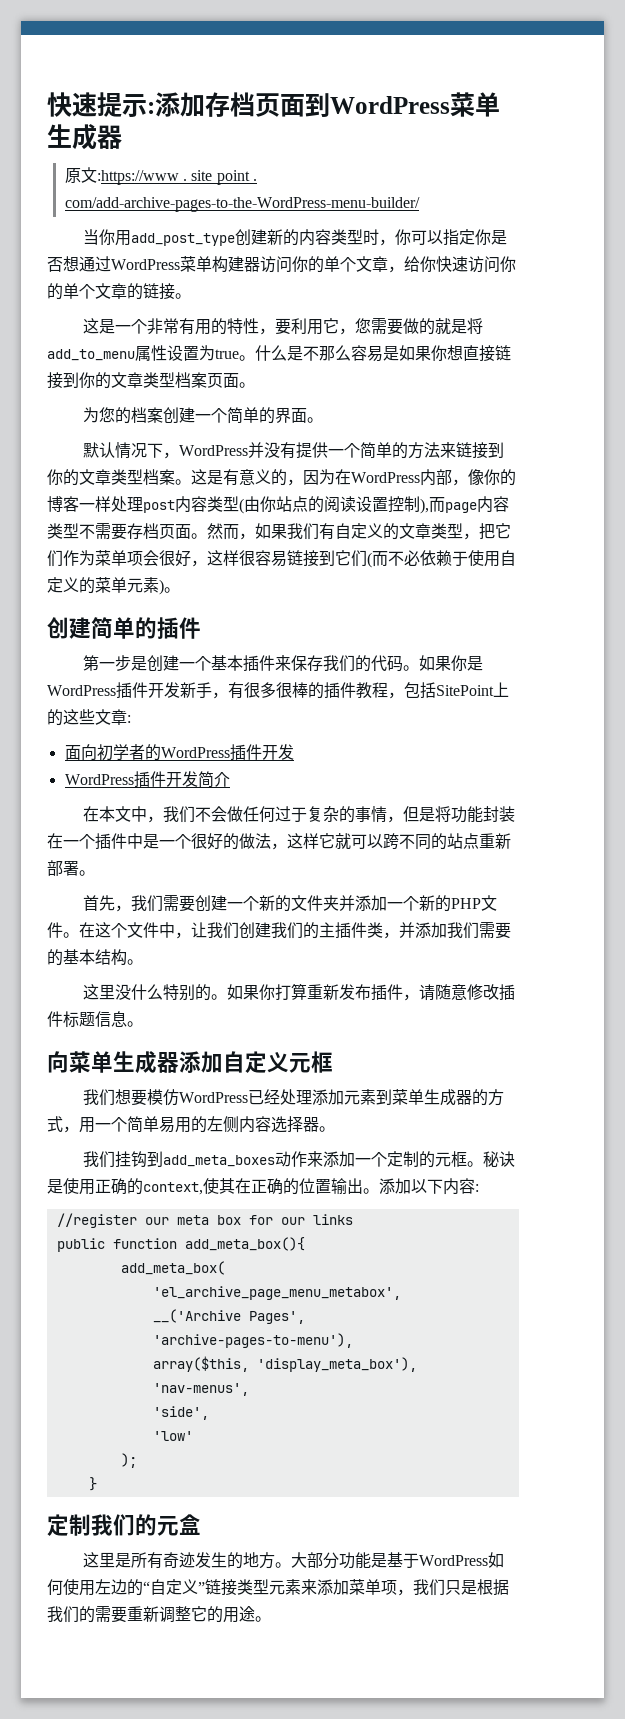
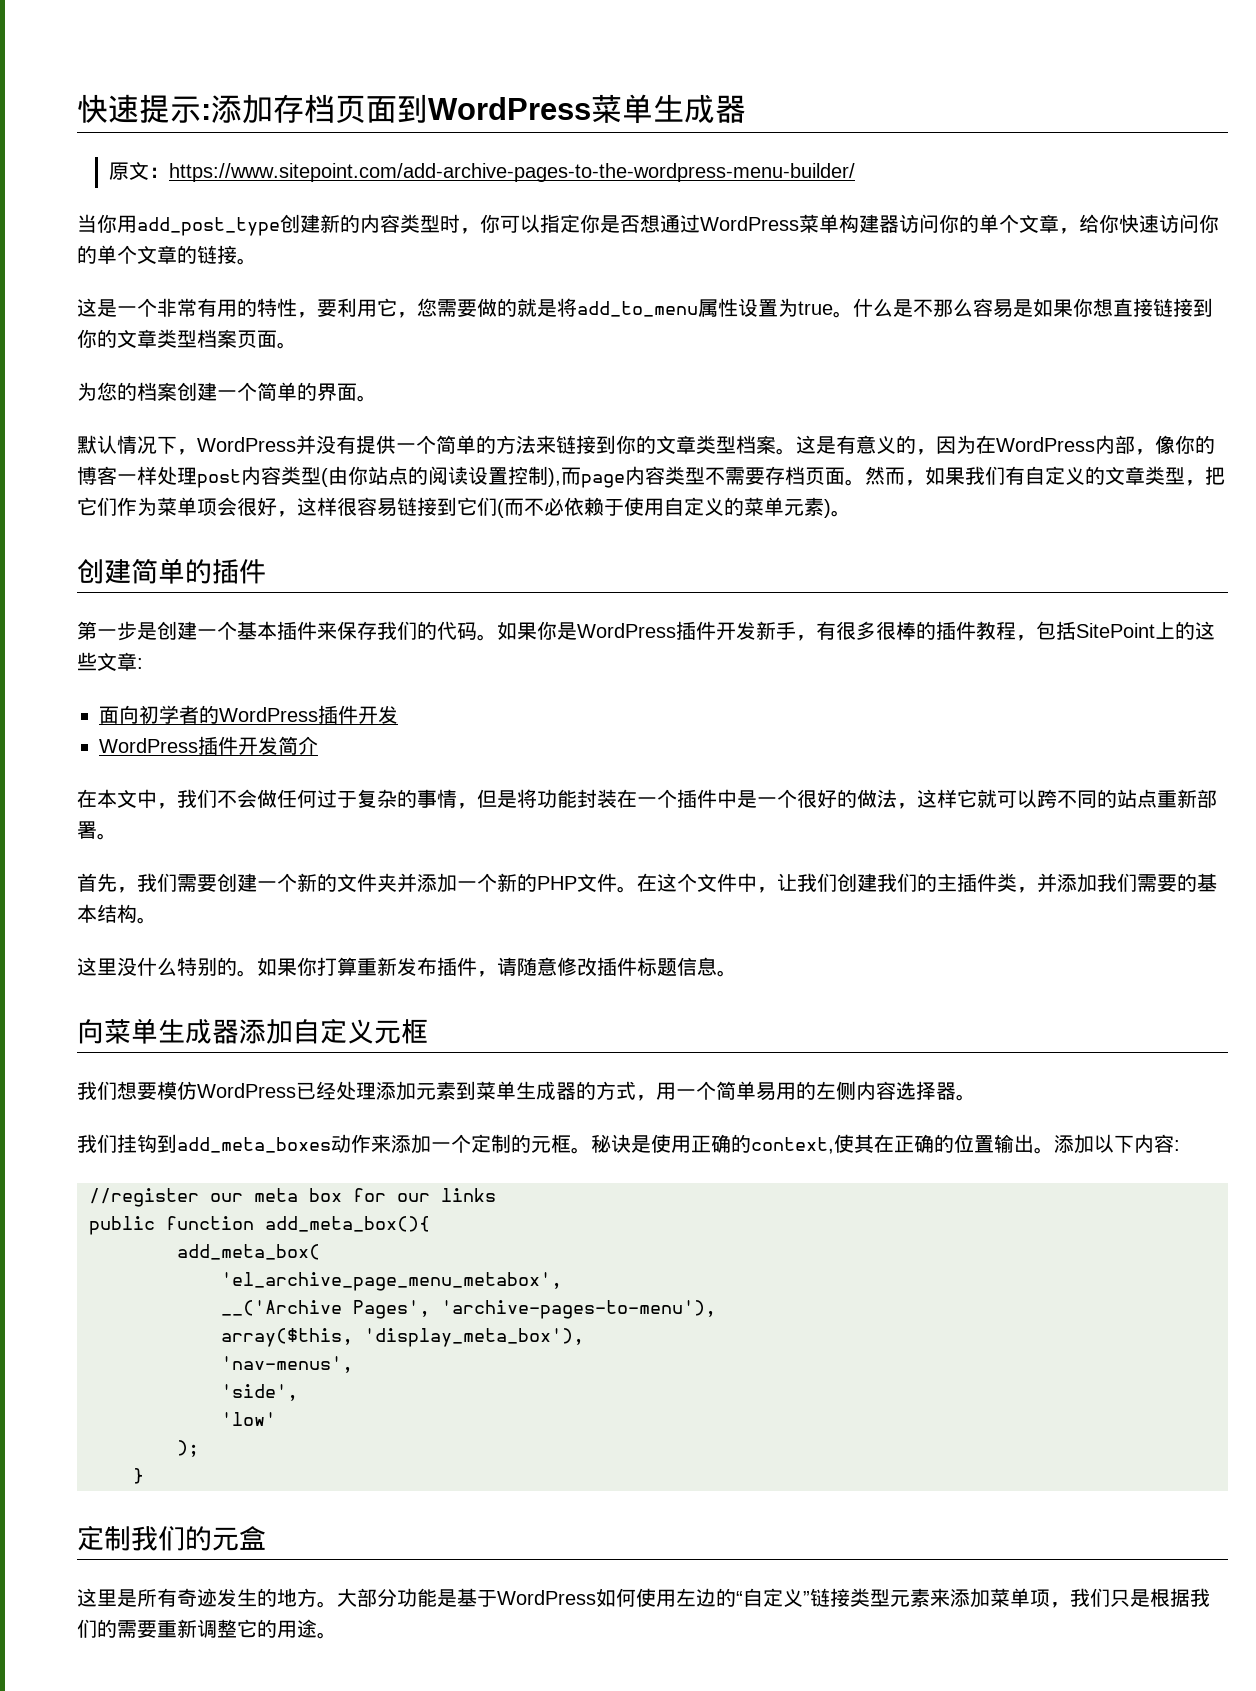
[96,170,257,185] [64,197,420,212] :https://www . site point . com/add-archive-pages-to-the-WordPress-menu-builder/ -> [148,163,855,182] ：https://www.sitepoint.com/add-archive-pages-to-the-wordpress-menu-builder/

